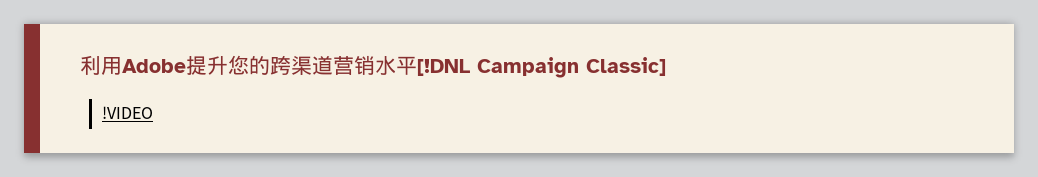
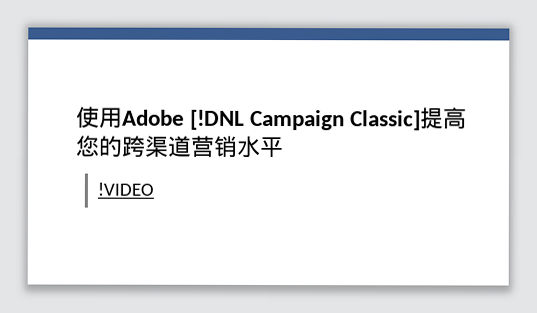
[80,55,228,75] 利用Adobe提升 -> [76,106,468,131] 使用Adobe [!DNL Campaign Classic]提高
[417,57,666,78] [!DNL Campaign Classic] -> (284, 147) none

